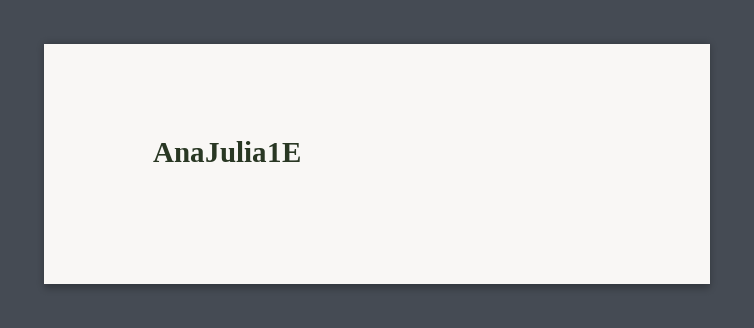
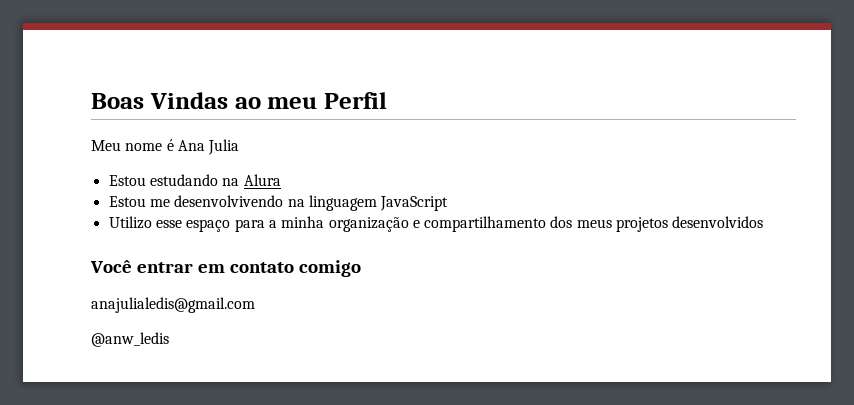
[153,141,301,162] AnaJulia1E -> [91,92,387,109] [91,139,240,155] [108,174,281,186] [108,195,449,211] [108,216,764,232] [90,260,361,277] [91,297,255,313] [91,332,169,347] Boas Vindas ao meu Perfil // Meu nome é Ana Julia // Estou estudando na Alura // Estou me desenvolvivendo na linguagem JavaScript // Utilizo esse espaço para a minha organização e compartilhamento dos meus projetos desenvolvidos // Você entrar em contato comigo // anajulialedis@gmail.com // @anw_ledis

